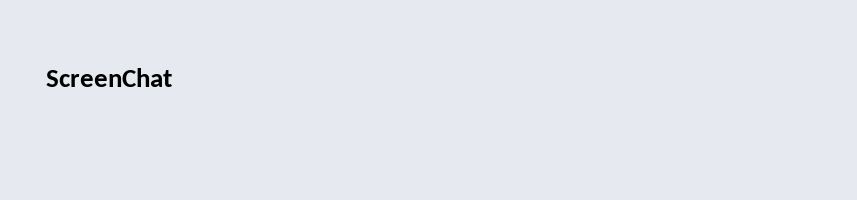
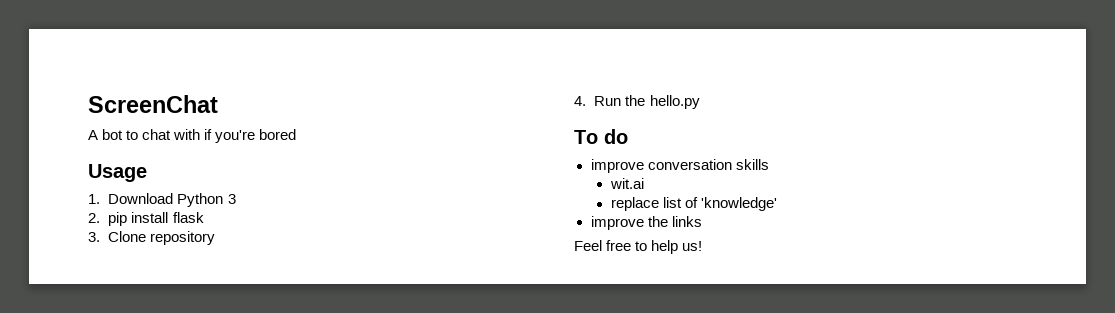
(172, 77) none -> [88,129,297,143] [88,164,147,182] [88,193,236,207] [88,212,204,226] [88,231,216,245] [574,95,700,109] [574,129,628,144] [590,159,769,173] [609,178,644,189] [610,197,778,211] [590,216,702,230] [574,240,703,254] // A bot to chat with if you're bored // Usage // 1. Download Python 3 // 2. pip install flask // 3. Clone repository // 4. Run the hello.py // To do // improve conversation skills // wit.ai // replace list of 'knowledge' // improve the links // Feel free to help us!

